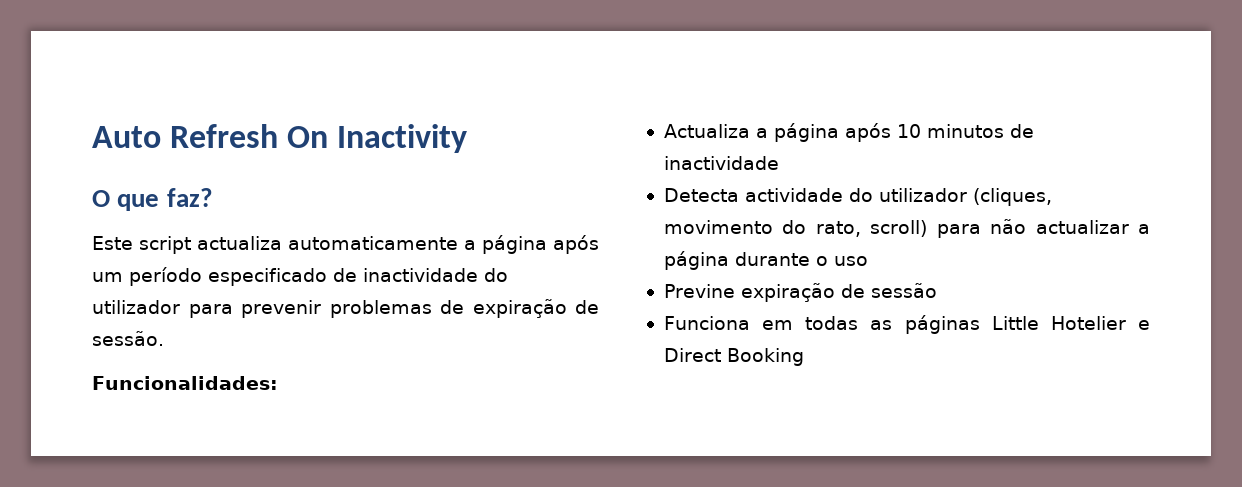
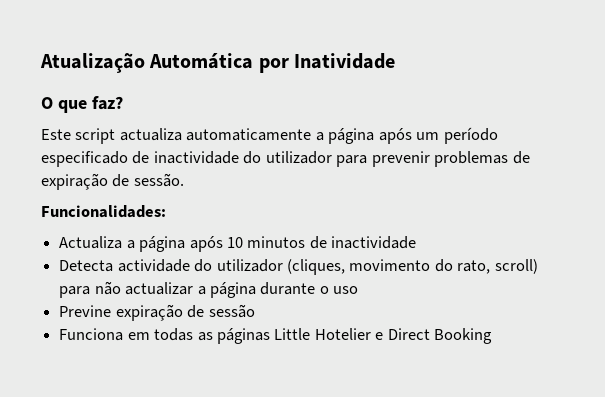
[92,124,468,153] Auto Refresh On Inactivity -> [40,53,396,73] Atualização Automática por Inatividade

